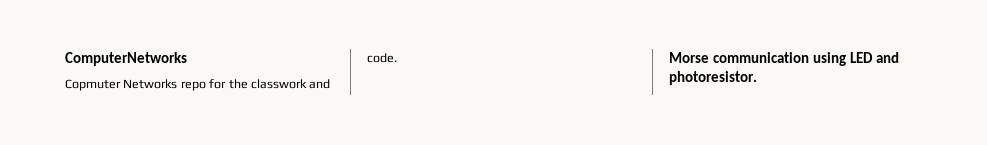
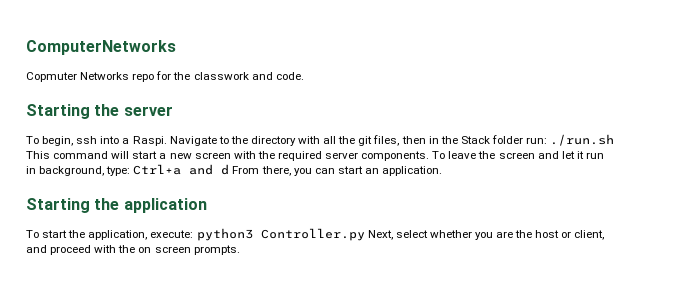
[669,52,899,66] [669,71,757,85] Morse communication using LED and photoresistor. -> [26,104,173,119] [26,134,615,146] [26,151,604,161] [26,164,443,176] [26,198,207,213] [26,228,605,241] [26,245,240,255] Starting the server // To begin, ssh into a Raspi. Navigate to the directory with all the git files, then in the Stack folder run: ./run.sh This command will start a new screen with the required server components. To leave the screen and let it run in background, type: Ctrl+a and d From there, you can start an application. // Starting the application // To start the application, execute: python3 Controller.py Next, select whether you are the host or client, and proceed with the on screen prompts.

